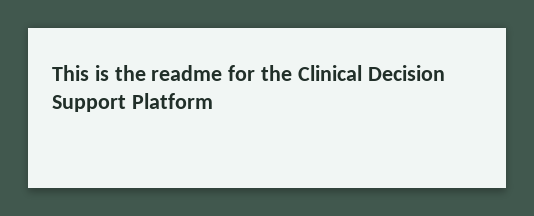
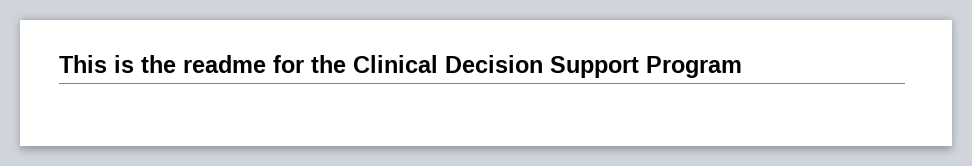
[131,93,213,109] Platform -> [646,56,742,78] Program

